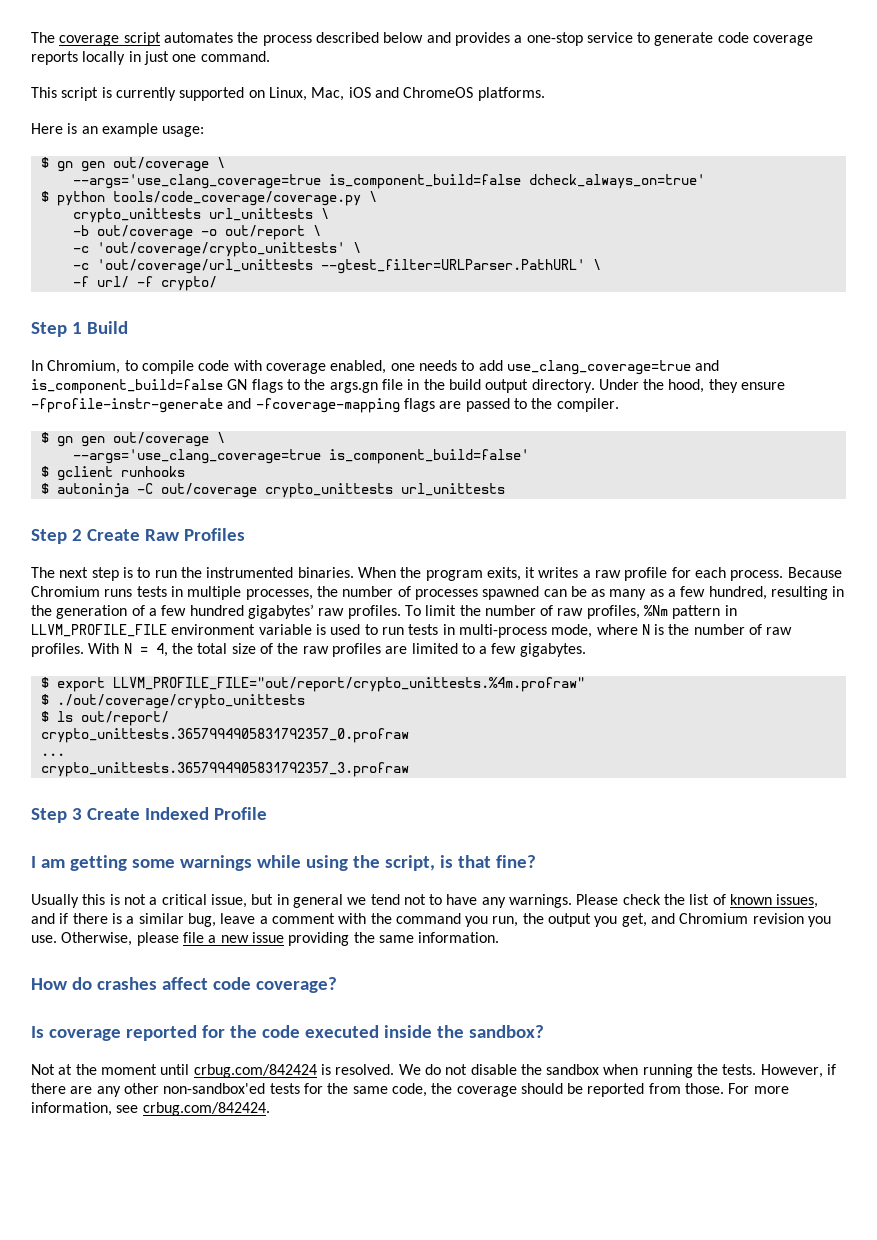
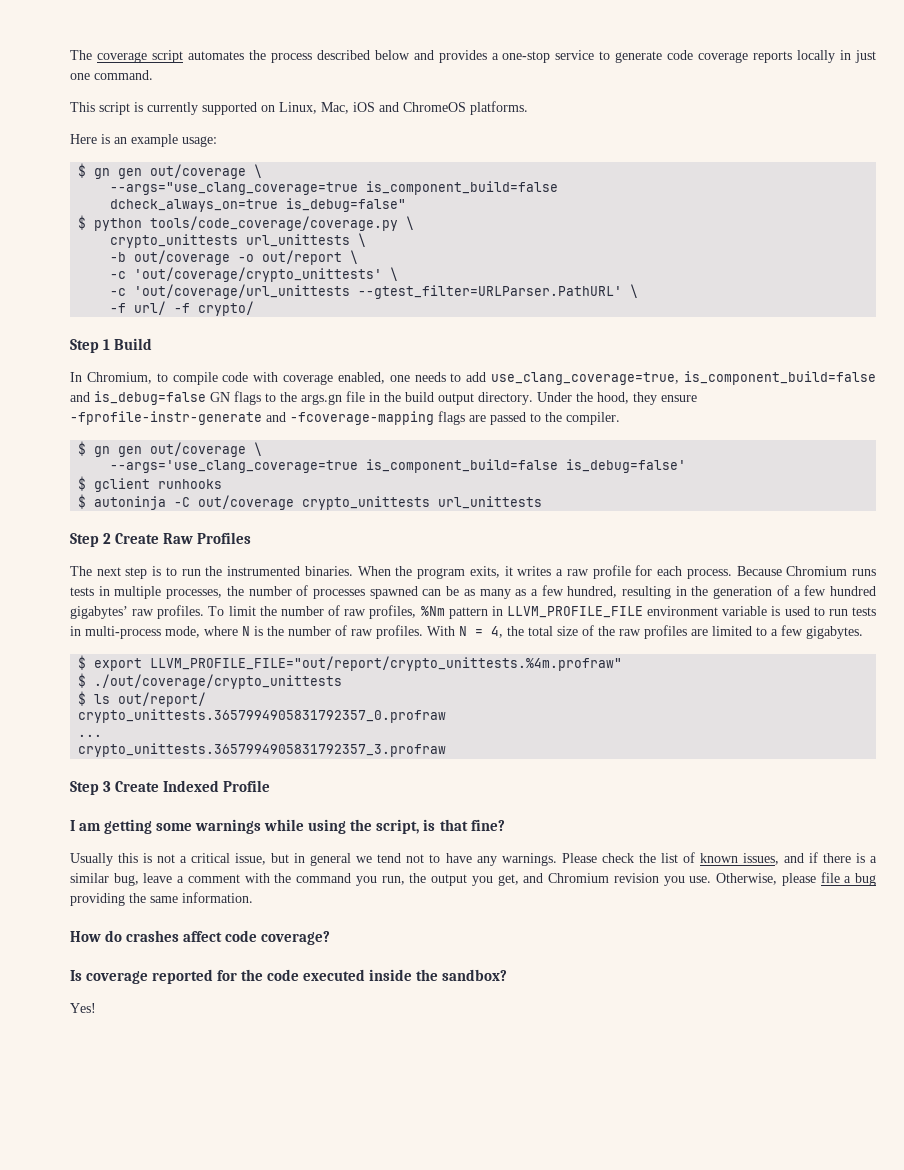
[72,174,705,189] --args='use_clang_coverage=true is_component_build=false dcheck_always_on=true' -> [110,181,559,195] [110,198,407,212] --args="use_clang_coverage=true is_component_build=false // dcheck_always_on=true is_debug=false"
[506,360,720,375] [31,379,223,394] use_clang_coverage=true and is_component_build=false -> [491,371,876,385] [70,391,206,405] use_clang_coverage=true, is_component_build=false and is_debug=false
[328,449,529,464] is_component_build=false' -> [366,459,687,473] is_component_build=false is_debug=false'
[220,932,284,943] new issue -> [855,873,877,886] bug
[31,1064,837,1078] [31,1083,789,1097] [31,1102,270,1116] Not at the moment until crbug.com/842424 is resolved. We do not disable the sandbox when running the tests. However, if there are any other non-sandbox'ed tests for the same code, the coverage should be reported from those. For more information, see crbug.com/842424. -> [70,1003,96,1013] Yes!

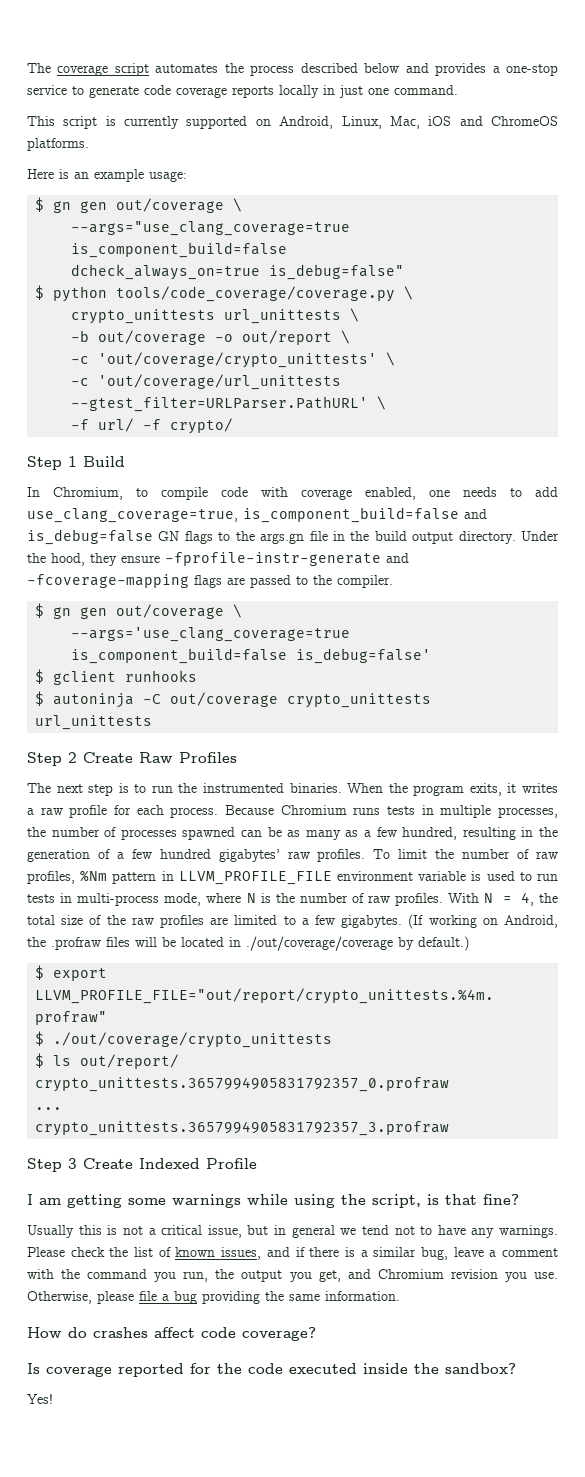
(275, 108) none -> [279,116,334,129] Android,
(863, 632) none -> [408,914,558,929] [27,936,469,951] (If working on Android, the .profraw files will be located in ./out/coverage/coverage by default.)

